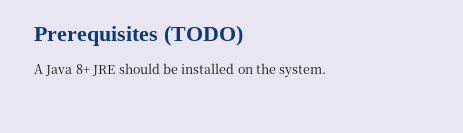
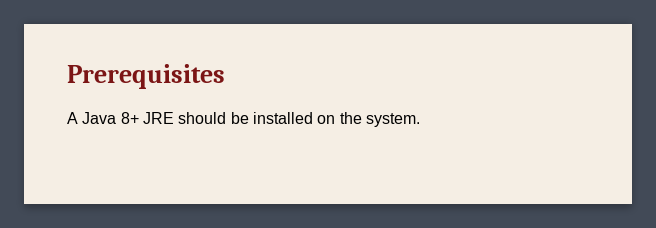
[164,25,243,46] (TODO) -> (225, 76) none

